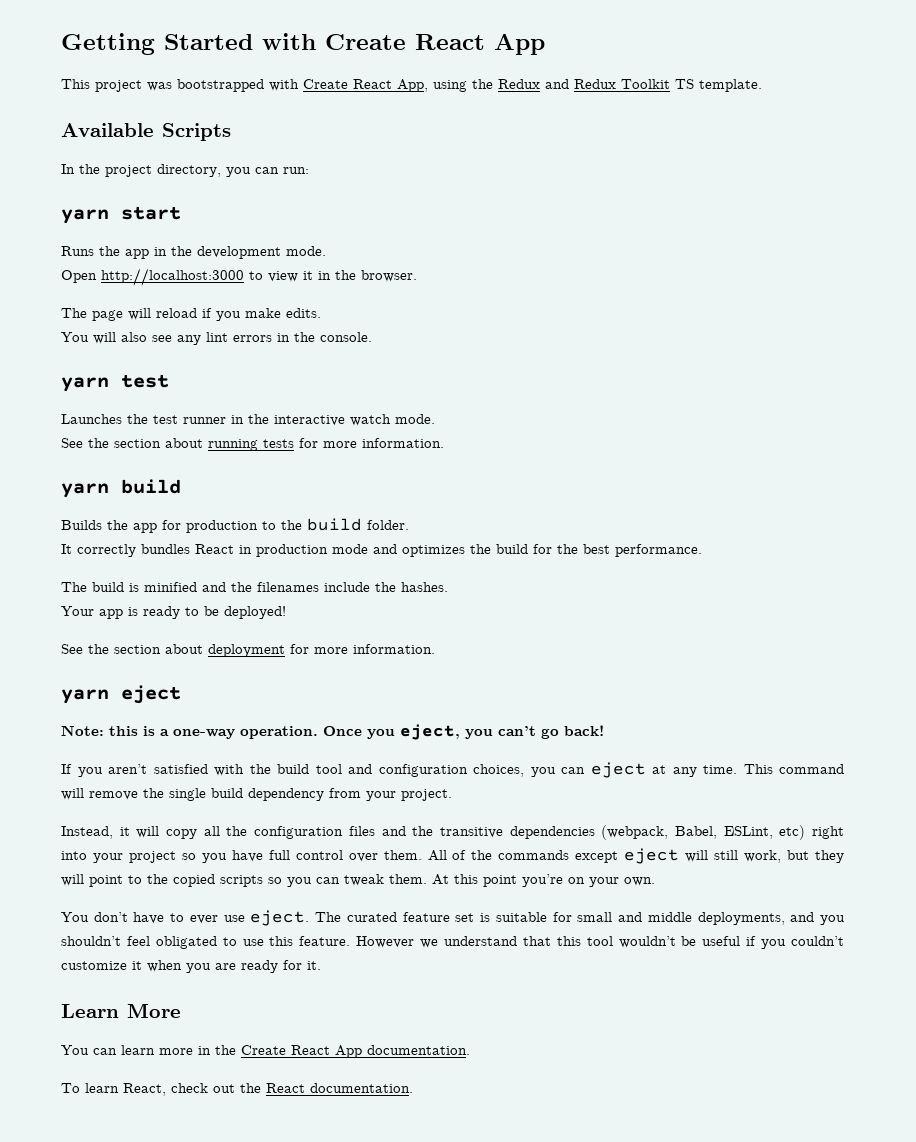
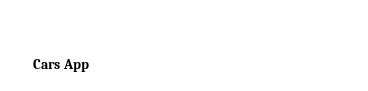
[61,33,545,55] [61,79,762,92] [61,123,231,141] [61,164,309,177] [61,206,181,224] [61,246,326,259] [61,268,417,286] [61,308,321,321] [61,332,372,345] [61,374,169,392] [61,414,435,426] [61,438,444,451] [61,479,181,498] [61,518,409,533] [61,544,702,557] [61,582,448,592] [61,606,286,619] [61,644,435,657] [61,685,181,704] [61,724,604,740] [61,762,844,778] [61,788,452,801] [61,825,844,840] [61,848,845,864] [61,874,655,887] [61,910,845,926] [61,936,845,949] [61,960,321,973] [61,1003,181,1018] [61,1045,470,1058] [61,1083,413,1096] Getting Started with Create React App // This project was bootstrapped with Create React App, using the Redux and Redux Toolkit TS template. // Available Scripts // In the project directory, you can run: // yarn start // Runs the app in the development mode. // Open http://localhost:3000 to view it in the browser. // The page will reload if you make edits. // You will also see any lint errors in the console. // yarn test // Launches the test runner in the interactive watch mode. // See the section about running tests for more information. // yarn build // Builds the app for production to the build folder. // It correctly bundles React in production mode and optimizes the build for the best performance. // The build is minified and the filenames include the hashes. // Your app is ready to be deployed! // See the section about deployment for more information. // yarn eject // Note: this is a one-way operation. Once you eject, you can’t go back! // If you aren’t satisfied with the build tool and configuration choices, you can eject at any time. This command will remove the single build dependency from your project. // Instead, it will copy all the configuration files and the transitive dependencies (webpack, Babel, ESLint, etc) right into your project so you have full control over them. All of the commands except eject will still work, but they will point to the copied scripts so you can tweak them. At this point you’re on your own. // You don’t have to ever use eject. The curated feature set is suitable for small and middle deployments, and you shouldn’t feel obligated to use this feature. However we understand that this tool wouldn’t be useful if you couldn’t customize it when you are ready for it. // Learn More // You can learn more in the Create React App documentation. // To learn React, check out the React documentation. -> [33,59,89,72] Cars App

